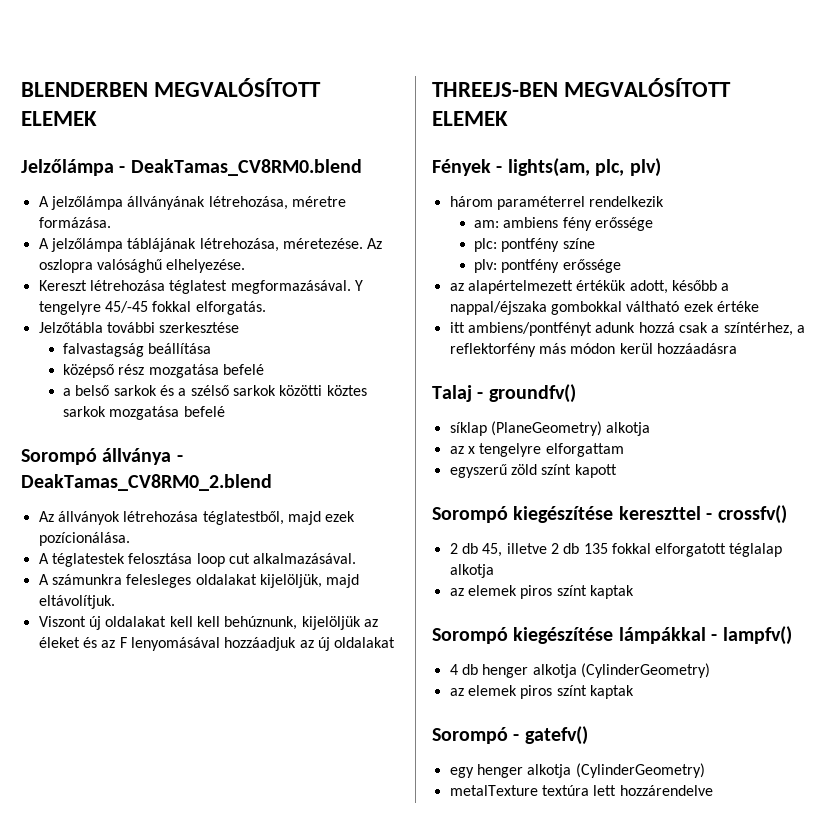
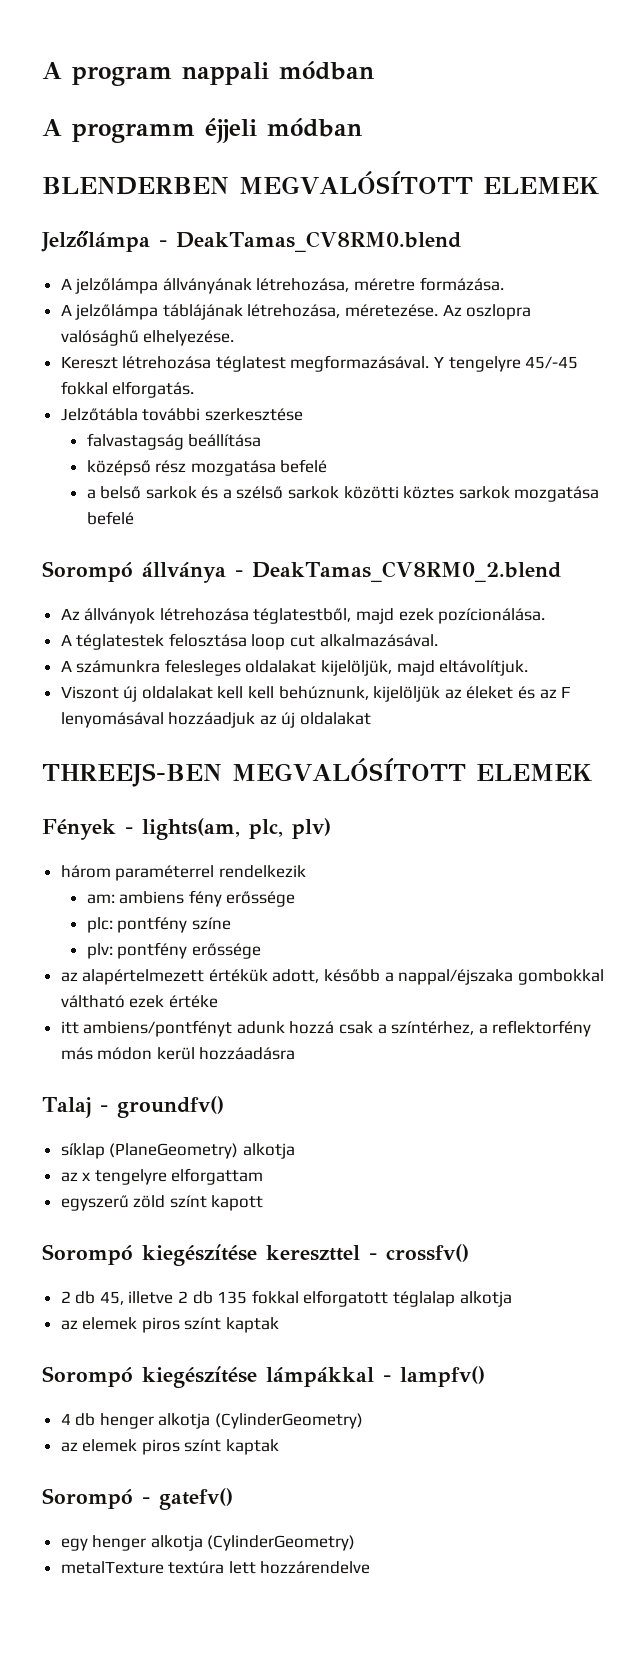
(21, 89) none -> [42,61,374,86] [42,118,362,143] A program nappali módban // A programm éjjeli módban //

